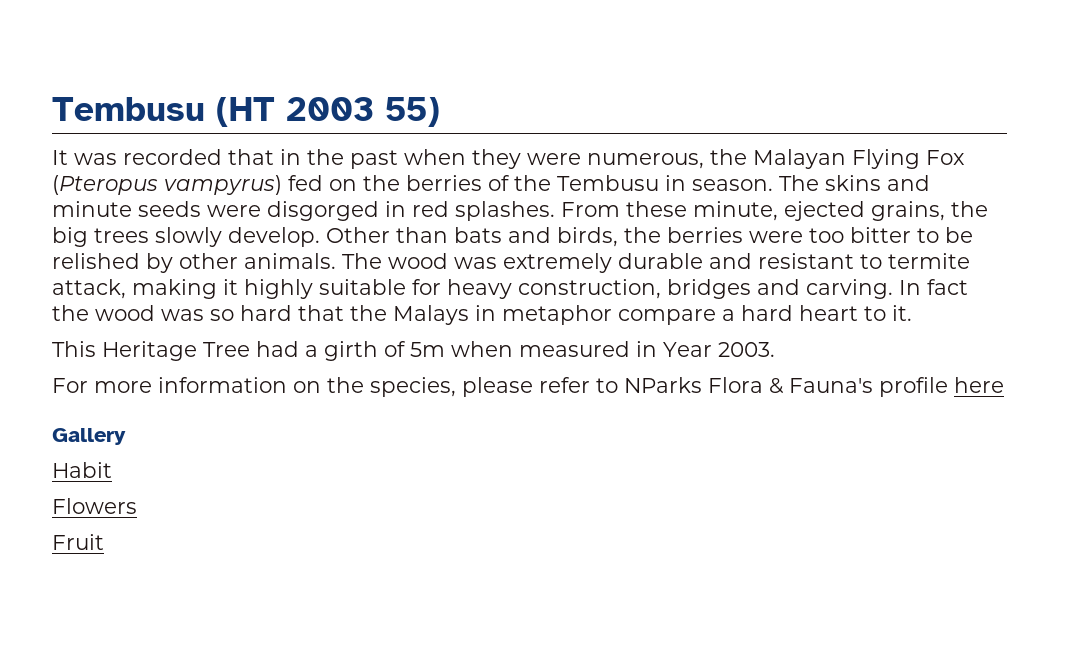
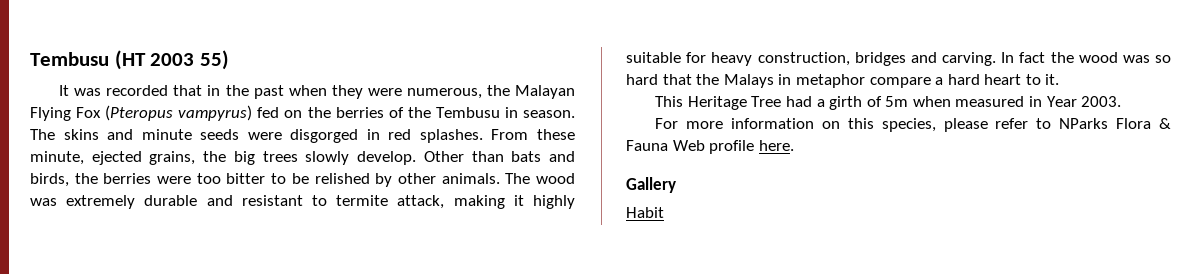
[327,377,364,393] the -> [847,118,874,129] this
[789,377,1004,397] Fauna's profile here -> [626,140,794,154] Fauna Web profile here.
[52,498,137,514] [52,534,104,550] // Flowers // Fruit -> (664, 212) none

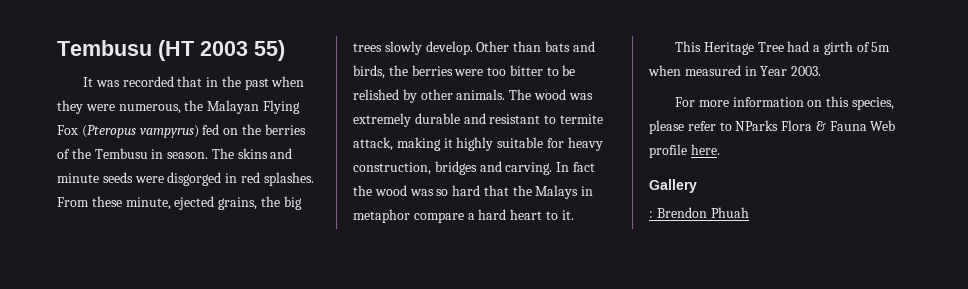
[626,207,664,218] Habit -> [649,207,749,218] : Brendon Phuah

